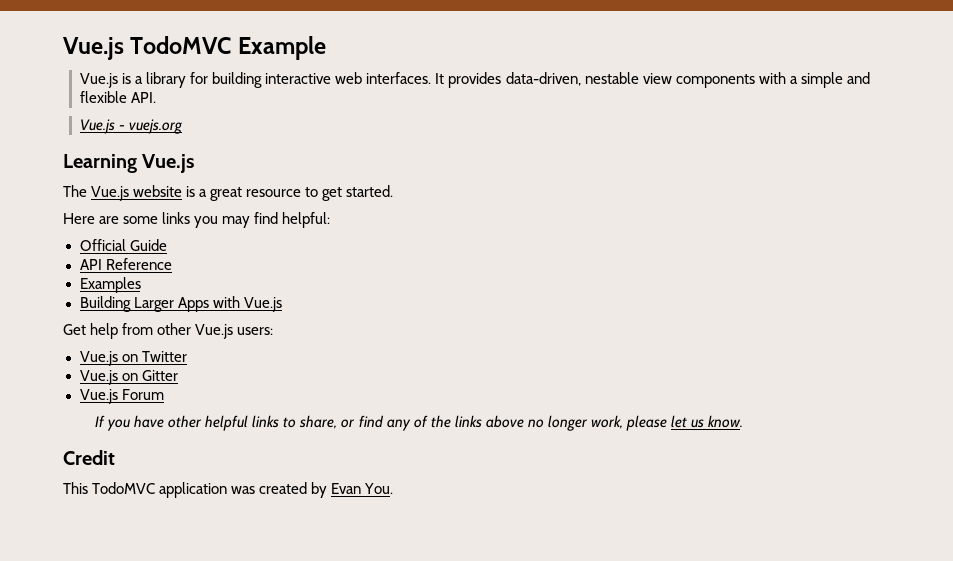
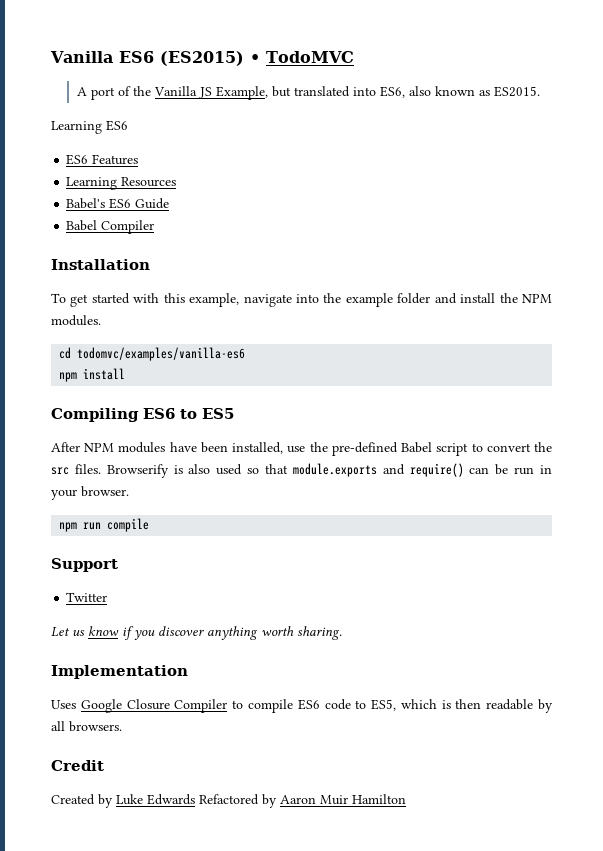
[63,36,326,60] [79,72,870,88] [79,91,157,103] [79,119,184,134] [63,154,195,173] [63,185,394,201] [63,212,331,228] [79,239,167,251] [79,258,172,270] [79,277,141,293] [79,296,282,312] [63,323,274,339] [79,351,187,366] [79,370,178,385] [79,389,164,404] [95,415,744,431] [63,450,115,465] [63,482,394,498] Vue.js TodoMVC Example // Vue.js is a library for building interactive web interfaces. It provides data-driven, nestable view components with a simple and flexible API. // Vue.js - vuejs.org // Learning Vue.js // The Vue.js website is a great resource to get started. // Here are some links you may find helpful: // Official Guide // API Reference // Examples // Building Larger Apps with Vue.js // Get help from other Vue.js users: // Vue.js on Twitter // Vue.js on Gitter // Vue.js Forum // If you have other helpful links to share, or find any of the links above no longer work, please let us know. // Credit // This TodoMVC application was created by Evan You. -> [50,51,354,66] [76,86,540,100] [51,120,128,134] [66,154,139,165] [66,177,177,190] [66,198,170,209] [66,220,155,234] [51,259,150,270] [51,293,553,307] [51,315,101,326] [59,347,246,361] [59,368,126,382] [51,408,234,422] [51,442,552,456] [51,463,552,478] [51,486,129,500] [59,518,150,532] [51,558,118,572] [66,592,108,602] [51,626,342,640] [51,665,188,679] [51,699,553,713] [51,721,122,732] [51,760,104,771] [51,794,406,808] Vanilla ES6 (ES2015) • TodoMVC // A port of the Vanilla JS Example, but translated into ES6, also known as ES2015. // Learning ES6 // ES6 Features // Learning Resources // Babel's ES6 Guide // Babel Compiler // Installation // To get started with this example, navigate into the example folder and install the NPM modules. // cd todomvc/examples/vanilla-es6 // npm install // Compiling ES6 to ES5 // After NPM modules have been installed, use the pre-defined Babel script to convert the src files. Browserify is also used so that module.exports and require() can be run in your browser. // npm run compile // Support // Twitter // Let us know if you discover anything worth sharing. // Implementation // Uses Google Closure Compiler to compile ES6 code to ES5, which is then readable by all browsers. // Credit // Created by Luke Edwards Refactored by Aaron Muir Hamilton

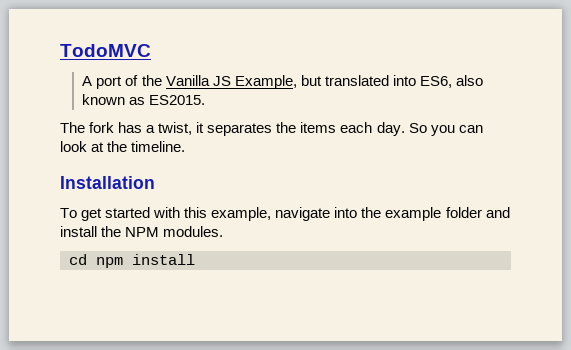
[50,51,260,66] Vanilla ES6 (ES2015) • -> (60, 50) none
[51,120,128,134] [66,154,139,165] [66,177,177,190] [66,198,170,209] [66,220,155,234] Learning ES6 // ES6 Features // Learning Resources // Babel's ES6 Guide // Babel Compiler -> [60,122,483,136] [60,141,186,152] The fork has a twist, it separates the items each day. So you can look at the timeline.
[77,347,246,361] todomvc/examples/vanilla-es6 // -> (87, 259) none
[51,408,234,422] [51,442,552,456] [51,463,552,478] [51,486,129,500] [59,518,150,532] [51,558,118,572] [66,592,108,602] [51,626,342,640] [51,665,188,679] [51,699,553,713] [51,721,122,732] [51,760,104,771] [51,794,406,808] // Compiling ES6 to ES5 // After NPM modules have been installed, use the pre-defined Babel script to convert the src files. Browserify is also used so that module.exports and require() can be run in your browser. // npm run compile // Support // Twitter // Let us know if you discover anything worth sharing. // Implementation // Uses Google Closure Compiler to compile ES6 code to ES5, which is then readable by all browsers. // Credit // Created by Luke Edwards Refactored by Aaron Muir Hamilton -> (195, 259) none

